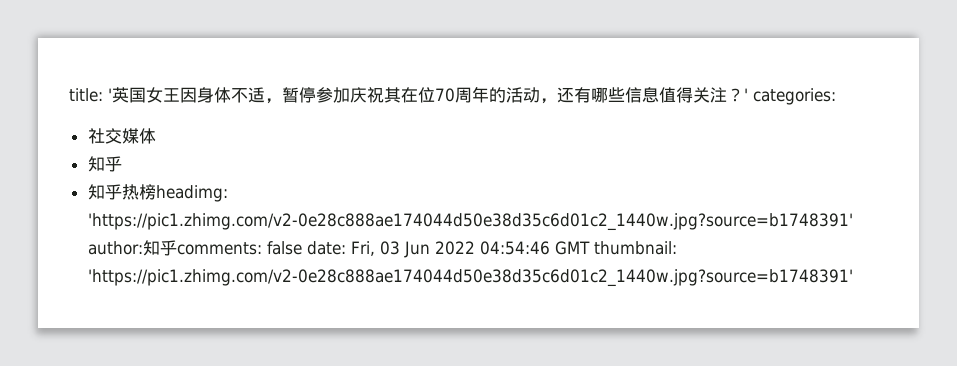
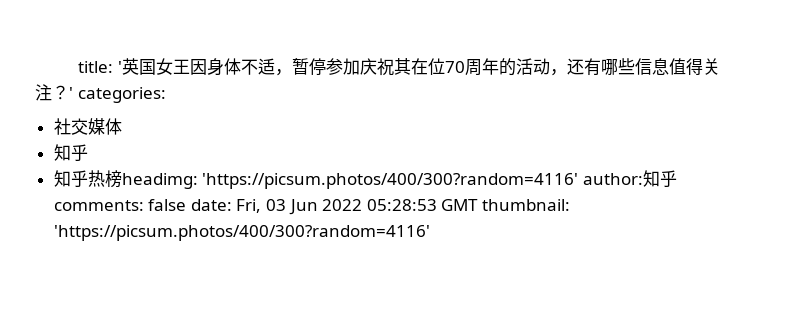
[87,213,853,231] 'https://pic1.zhimg.com/v2-0e28c888ae174044d50e38d35c6d01c2_1440w.jpg?source=b1748391' -> [202,173,579,189] 'https://picsum.photos/400/300?random=4116'
[479,241,550,255] 04:54:46 -> [366,199,437,211] 05:28:53
[87,269,853,287] 'https://pic1.zhimg.com/v2-0e28c888ae174044d50e38d35c6d01c2_1440w.jpg?source=b1748391' -> [53,225,430,241] 'https://picsum.photos/400/300?random=4116'

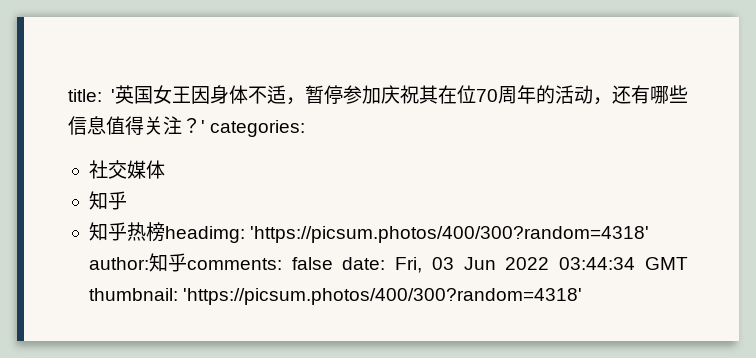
[202,173,579,189] 'https://picsum.photos/400/300?random=4116' -> [250,226,650,243] 'https://picsum.photos/400/300?random=4318'
[366,199,437,211] 05:28:53 -> [559,257,636,270] 03:44:34
[53,225,430,241] 'https://picsum.photos/400/300?random=4116' -> [183,288,583,305] 'https://picsum.photos/400/300?random=4318'

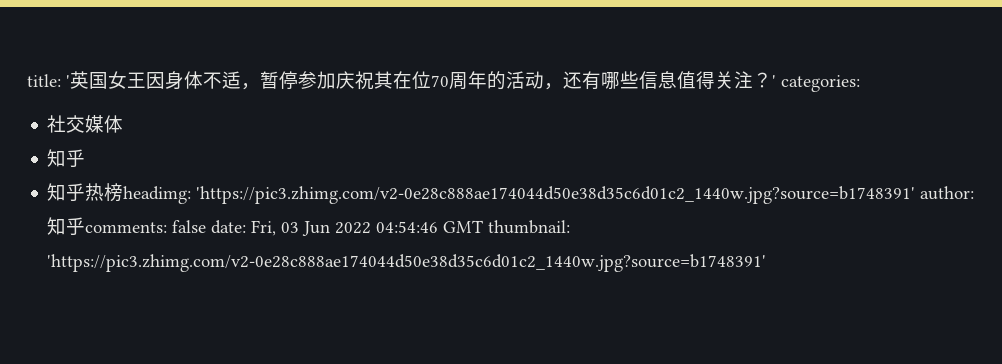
[250,226,650,243] 'https://picsum.photos/400/300?random=4318' -> [196,186,916,204] 'https://pic3.zhimg.com/v2-0e28c888ae174044d50e38d35c6d01c2_1440w.jpg?source=b1748391'
[559,257,636,270] 03:44:34 -> [376,221,439,233] 04:54:46
[183,288,583,305] 'https://picsum.photos/400/300?random=4318' -> [47,254,767,272] 'https://pic3.zhimg.com/v2-0e28c888ae174044d50e38d35c6d01c2_1440w.jpg?source=b1748391'

